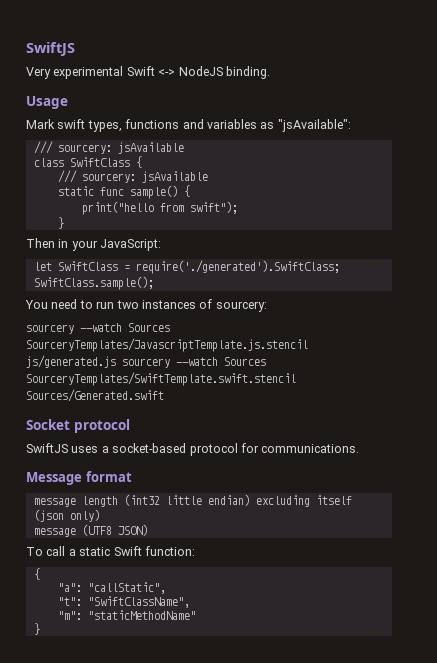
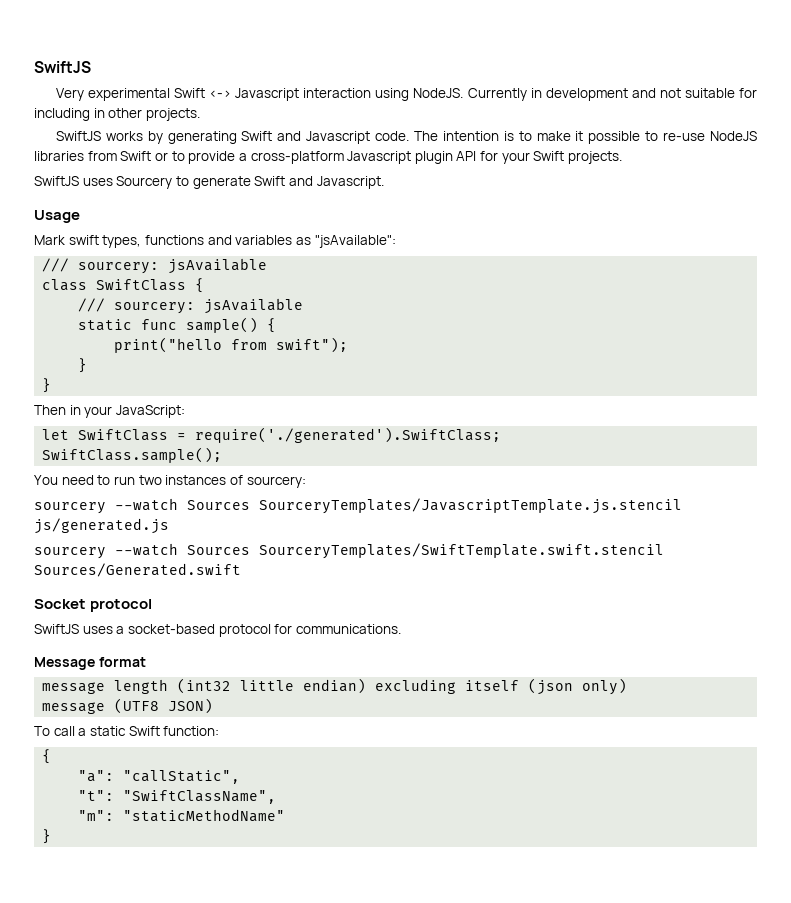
[178,66,270,79] NodeJS binding. -> [235,88,757,101] [34,108,200,121] [55,131,757,144] [34,151,623,164] [34,176,384,189] Javascript interaction using NodeJS. Currently in development and not suitable for including in other projects. // SwiftJS works by generating Swift and Javascript code. The intention is to make it possible to re-use NodeJS libraries from Swift or to provide a cross-platform Javascript plugin API for your Swift projects. // SwiftJS uses Sourcery to generate Swift and Javascript.
(64, 223) none -> [42,378,52,393] // }
(116, 361) none -> (169, 526) //

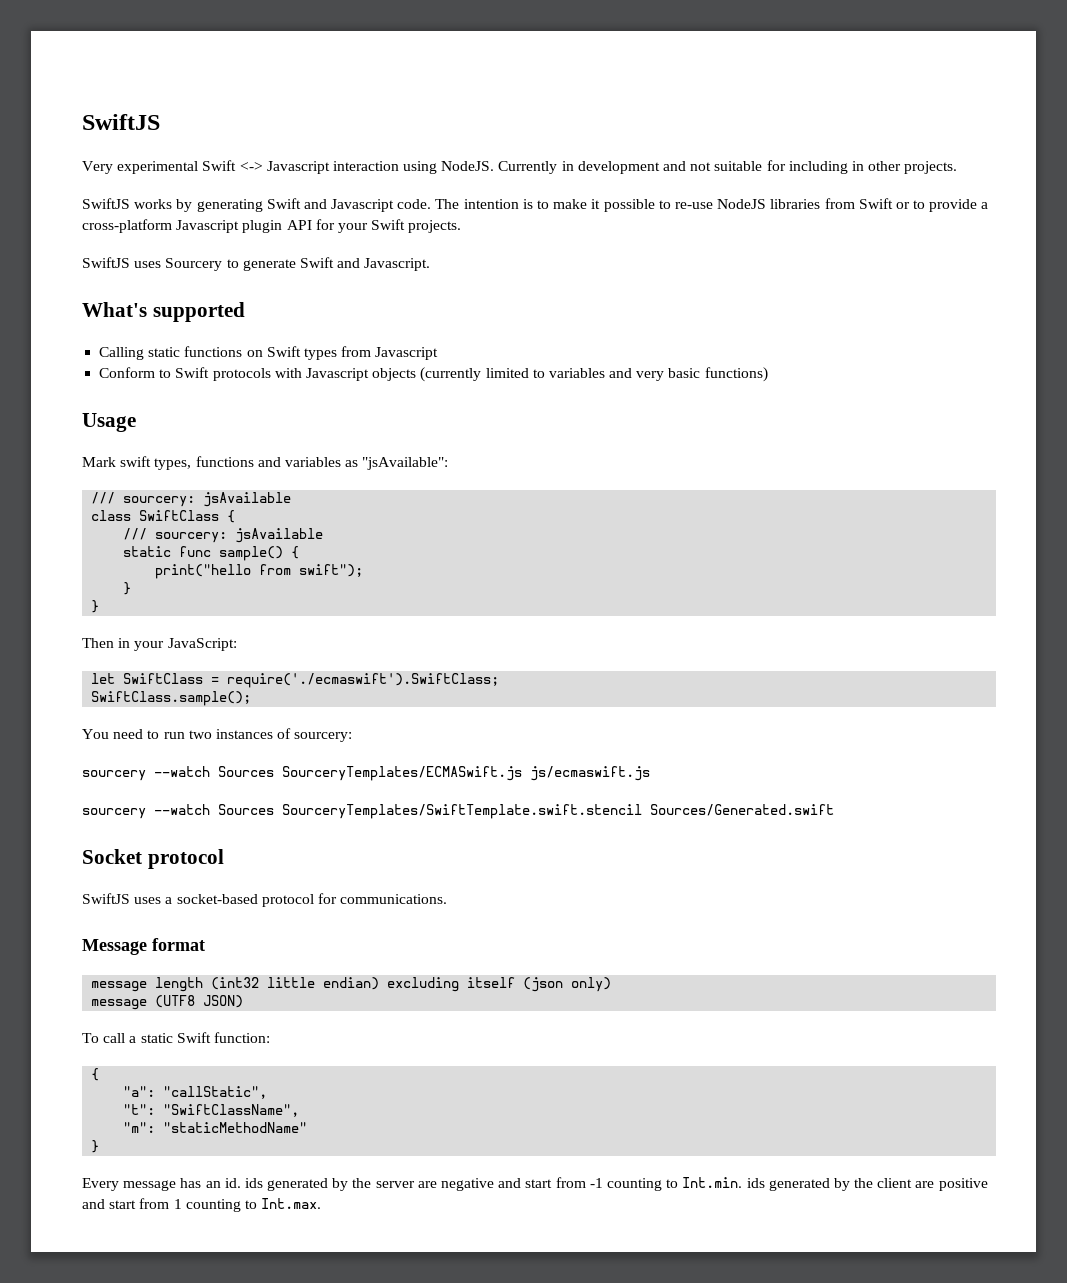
(384, 182) none -> [82,302,245,322] [99,346,439,360] [99,367,768,382] // What's supported // Calling static functions on Swift types from Javascript // Conform to Swift protocols with Javascript objects (currently limited to variables and very basic functions)
[195,427,502,443] require('./generated').SwiftClass; -> [227,673,500,688] require('./ecmaswift').SwiftClass;
[259,498,682,514] [34,518,169,534] SourceryTemplates/JavascriptTemplate.js.stencil js/generated.js -> [282,766,650,781] SourceryTemplates/ECMASwift.js js/ecmaswift.js
(52, 836) none -> [82,1177,988,1191] [82,1198,322,1212] // Every message has an id. ids generated by the server are negative and start from -1 counting to Int.min. ids generated by the client are positive and start from 1 counting to Int.max.

